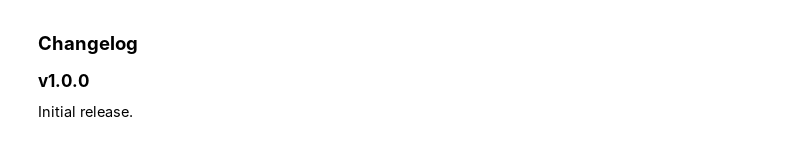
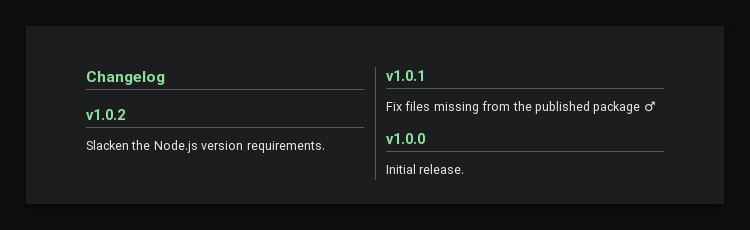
(138, 45) none -> [86,109,125,120] [86,140,325,153] [386,70,425,81] [386,101,656,114] // v1.0.2 // Slacken the Node.js version requirements. // v1.0.1 // Fix files missing from the published package ♂

